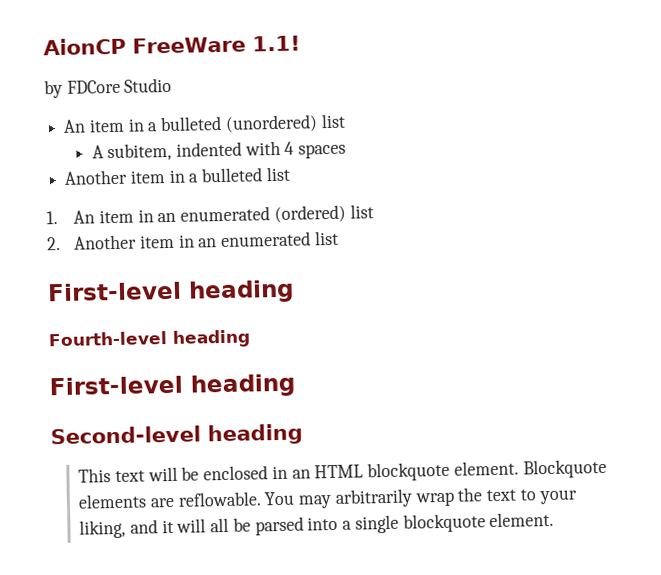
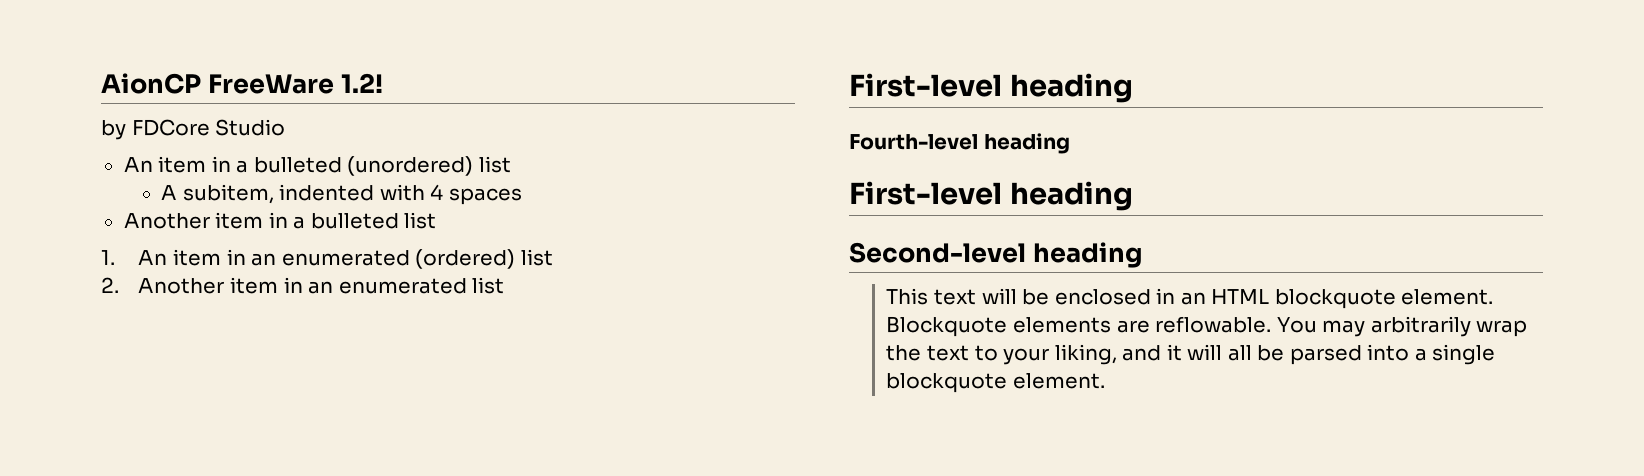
[251,35,301,52] 1.1! -> [340,73,383,93] 1.2!

